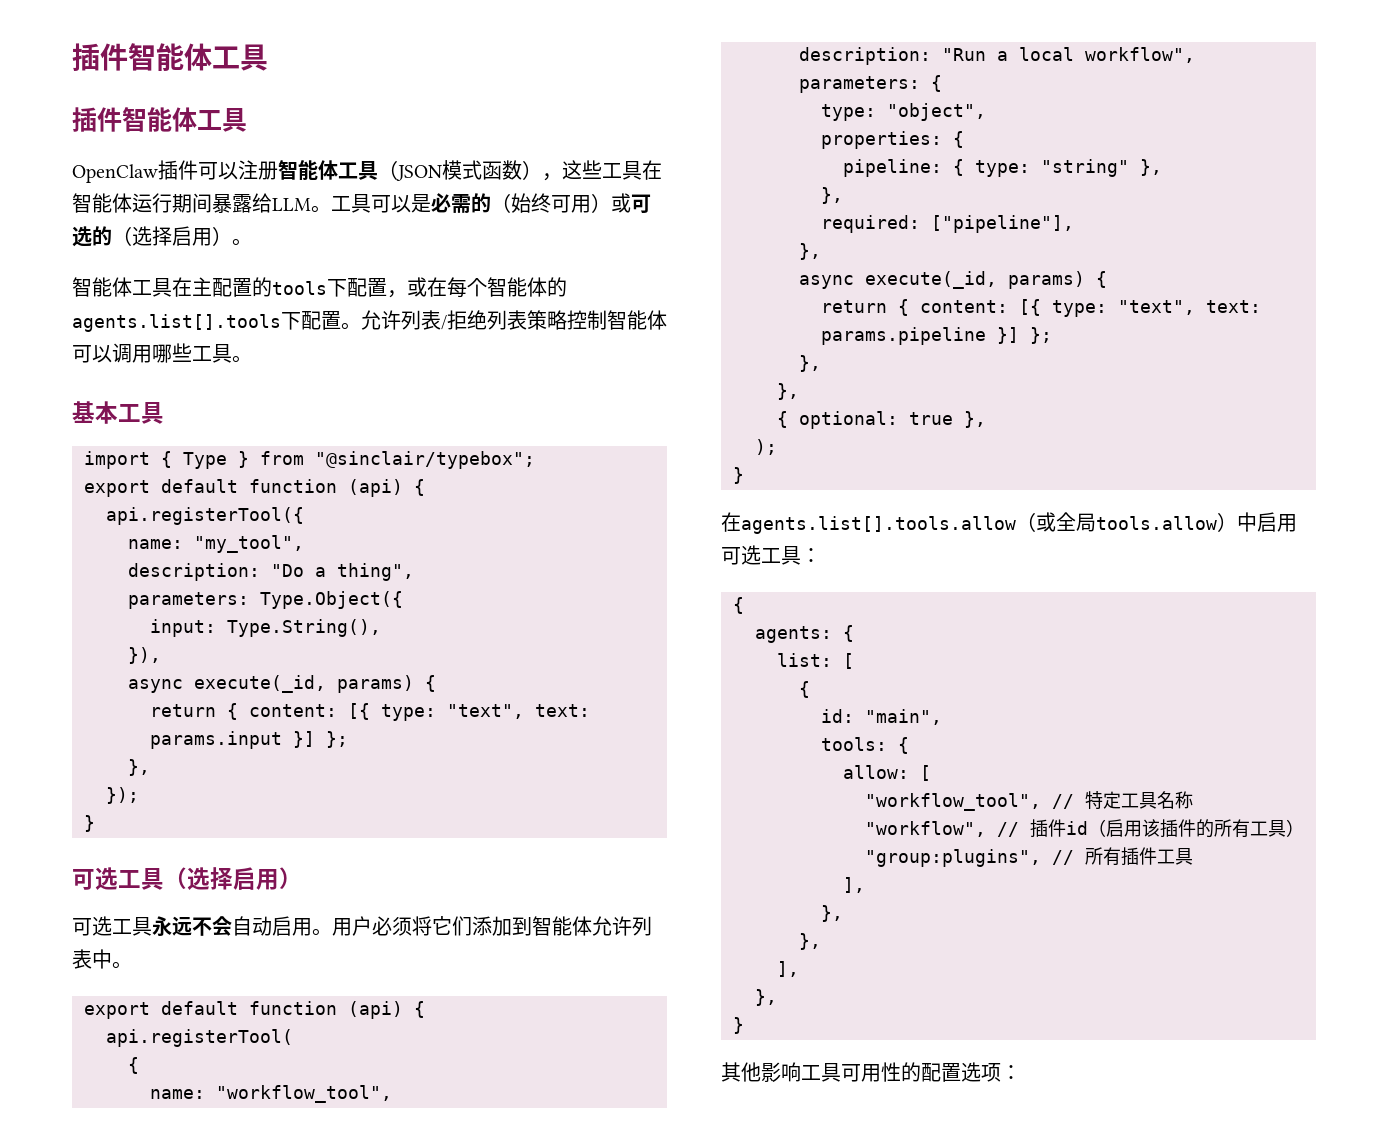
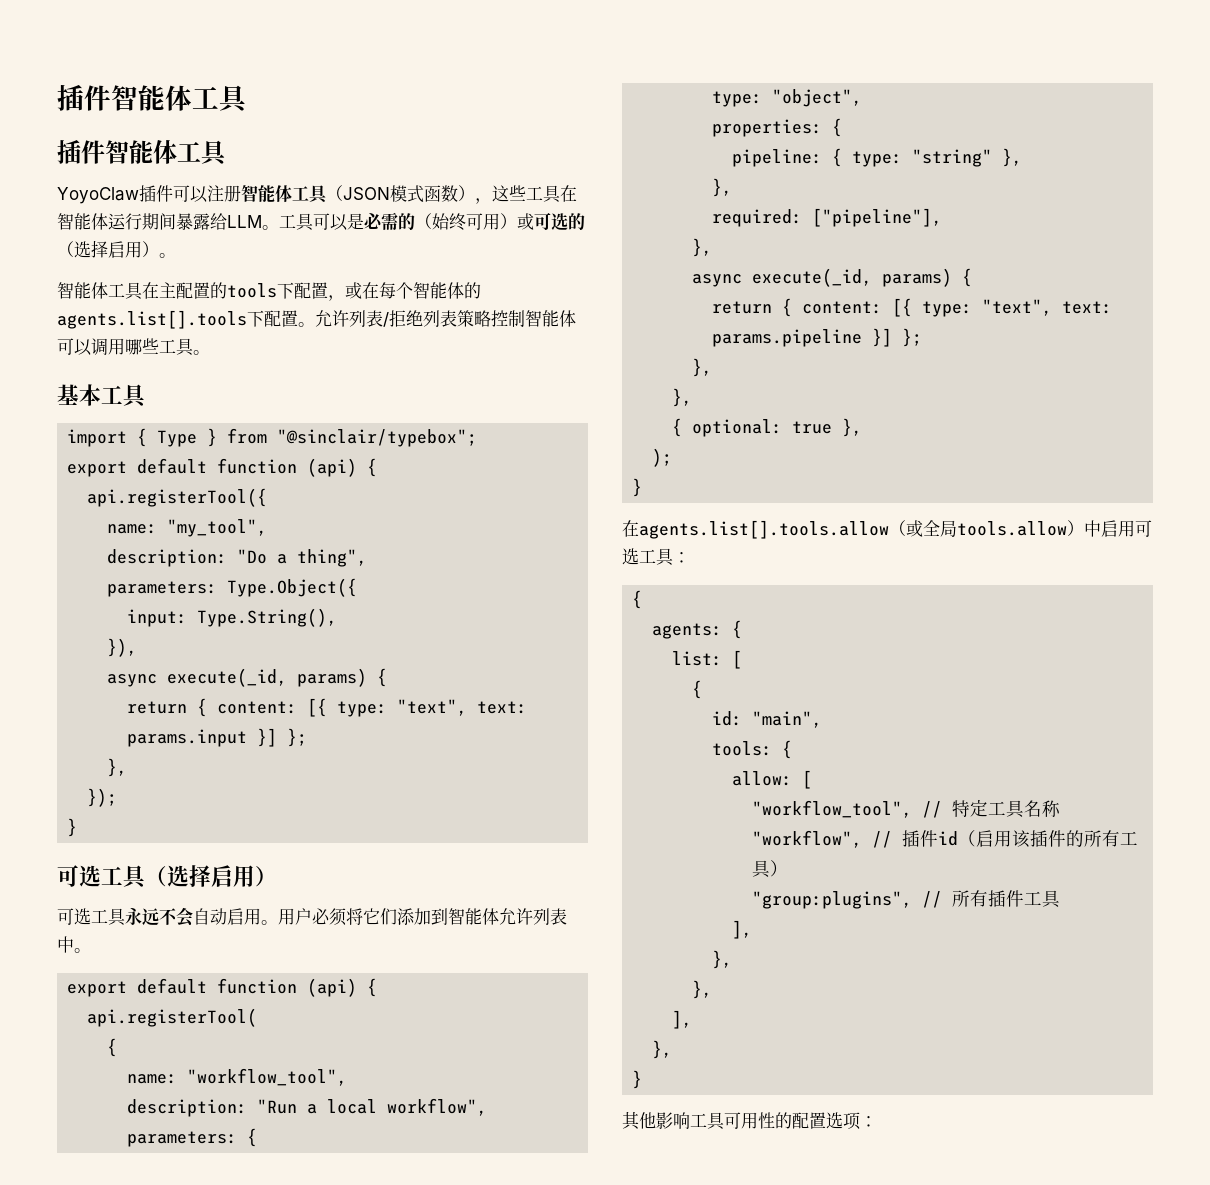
[72,164,158,183] OpenClaw -> [57,187,139,204] YoyoClaw

